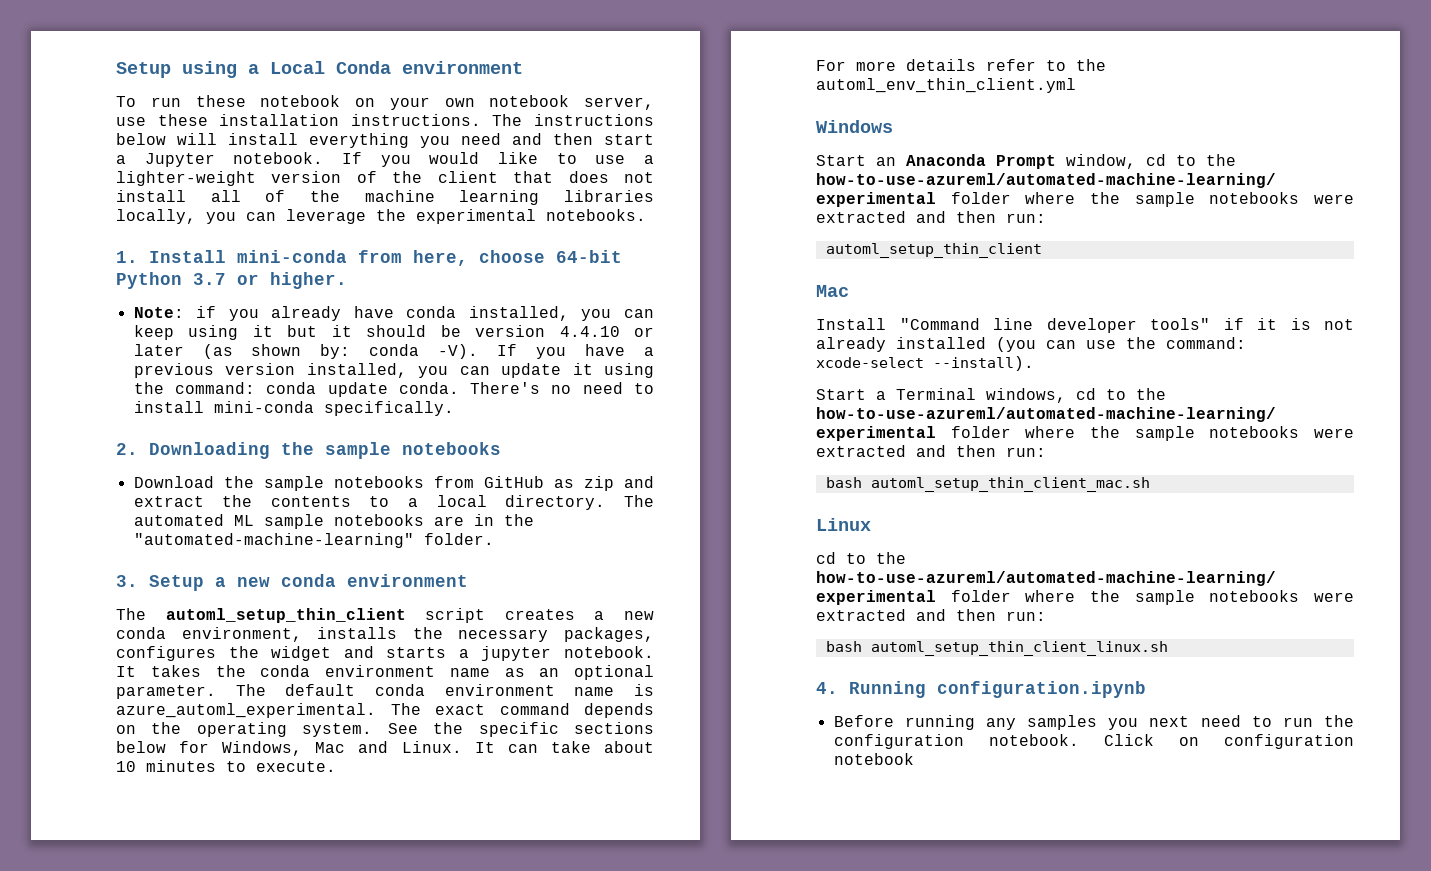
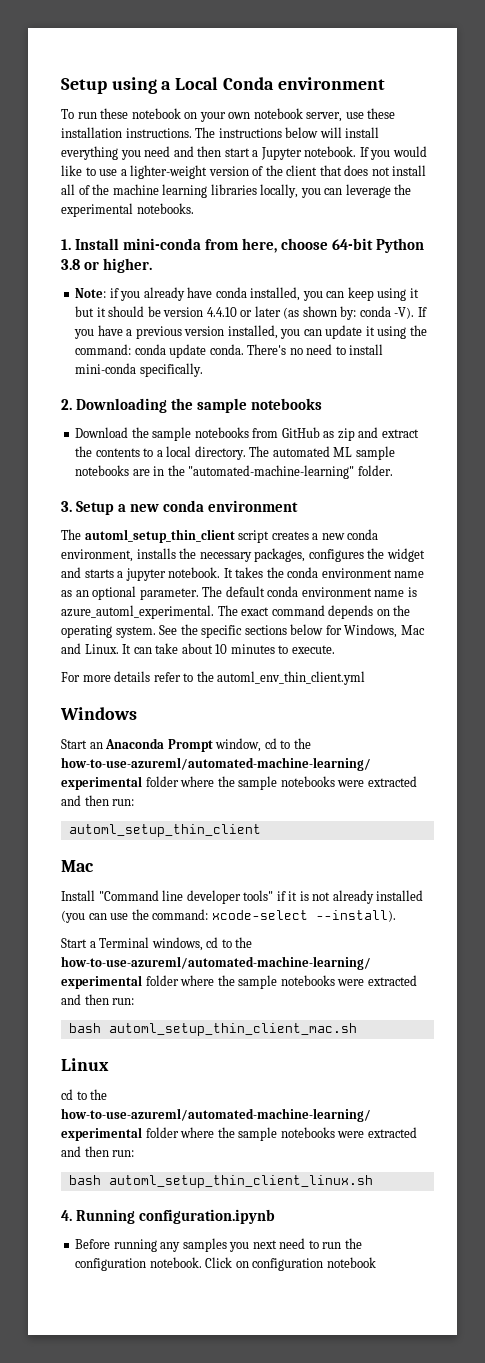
[193,273,226,285] 3.7 -> [61,259,80,270] 3.8

